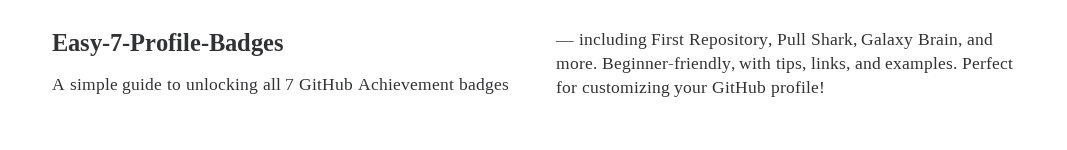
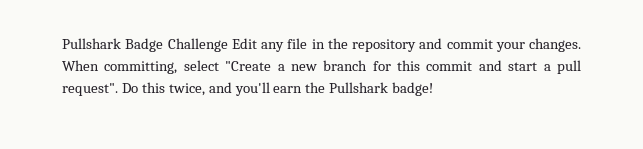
[52,33,284,56] [52,78,509,94] [555,33,993,49] [556,57,1014,73] [556,81,825,97] Easy-7-Profile-Badges // A simple guide to unlocking all 7 GitHub Achievement badges — including First Repository, Pull Shark, Galaxy Brain, and more. Beginner-friendly, with tips, links, and examples. Perfect for customizing your GitHub profile! -> [62,38,581,52] [62,60,581,74] [62,82,434,96] Pullshark Badge Challenge Edit any file in the repository and commit your changes. When committing, select "Create a new branch for this commit and start a pull request". Do this twice, and you'll earn the Pullshark badge!

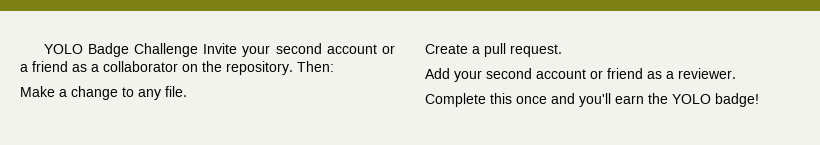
[62,38,121,49] Pullshark -> [43,44,83,54] YOLO
[231,38,581,52] [62,60,581,74] [62,82,205,96] Edit any file in the repository and commit your changes. When committing, select "Create a new branch for this commit and start a pull request". Do this twice, -> [203,43,395,57] [20,61,334,75] [20,86,187,100] [425,43,562,57] [425,68,736,82] [425,93,547,107] Invite your second account or a friend as a collaborator on the repository. Then: // Make a change to any file. // Create a pull request. // Add your second account or friend as a reviewer. // Complete this once
[329,82,389,93] Pullshark -> [672,94,711,104] YOLO

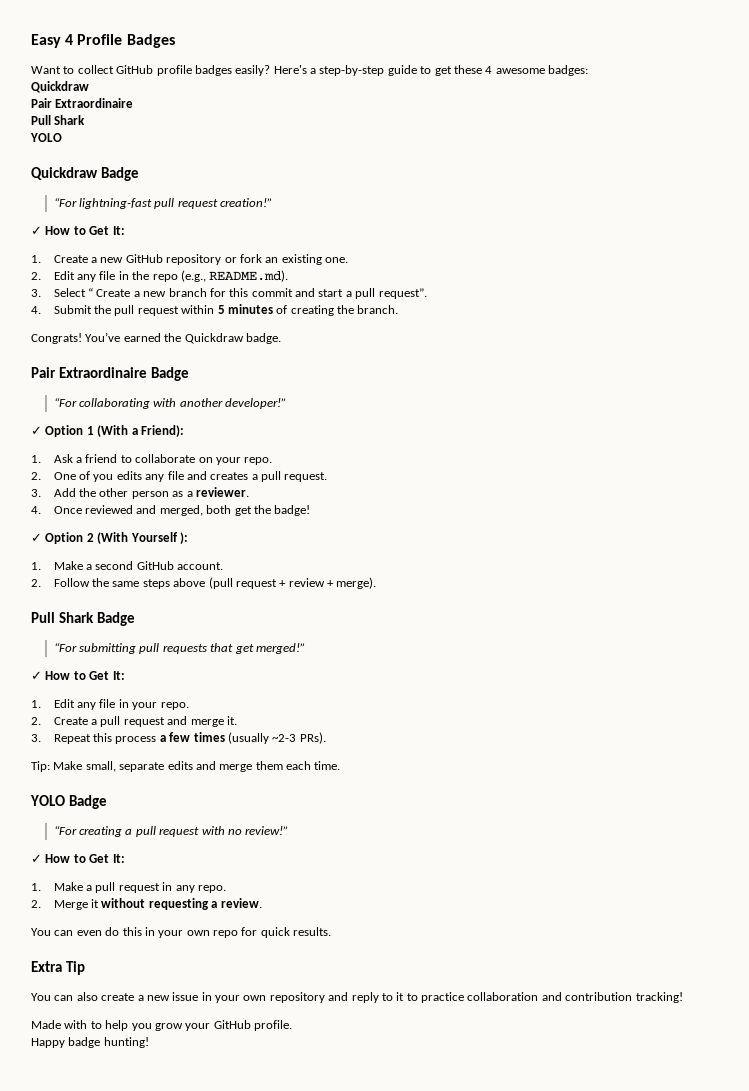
[43,43,395,57] [20,61,334,75] [20,86,187,100] [425,43,562,57] [425,68,736,82] [425,93,759,107] YOLO Badge Challenge Invite your second account or a friend as a collaborator on the repository. Then: // Make a change to any file. // Create a pull request. // Add your second account or friend as a reviewer. // Complete this once and you'll earn the YOLO badge! -> [31,34,175,48] [31,65,588,76] [31,81,89,93] [31,98,134,108] [31,115,86,125] [30,133,62,142] [31,167,139,181] [53,198,273,209] [31,226,125,235] [31,254,349,265] [31,270,289,282] [31,288,427,299] [31,304,399,316] [31,332,281,344] [31,367,189,381] [53,398,287,409] [31,425,184,437] [31,454,273,465] [31,471,328,482] [31,487,249,499] [31,505,311,516] [31,532,188,544] [31,561,224,570] [31,577,377,589] [31,612,135,626] [53,643,305,654] [31,671,125,680] [31,699,189,710] [31,716,237,727] [31,732,326,744] [31,761,341,772] [30,795,107,809] [53,826,289,837] [31,854,125,863] [31,882,226,893] [31,898,262,910] [31,927,332,938] [31,961,85,975] [31,992,683,1003] [31,1020,292,1031] [31,1037,149,1048] Easy 4 Profile Badges // Want to collect GitHub profile badges easily? Here's a step-by-step guide to get these 4 awesome badges: // Quickdraw // Pair Extraordinaire // Pull Shark // YOLO // Quickdraw Badge // “For lightning-fast pull request creation!” // ✓ How to Get It: // 1. Create a new GitHub repository or fork an existing one. // 2. Edit any file in the repo (e.g., README.md). // 3. Select “ Create a new branch for this commit and start a pull request”. // 4. Submit the pull request within 5 minutes of creating the branch. // Congrats! You’ve earned the Quickdraw badge. // Pair Extraordinaire Badge // “For collaborating with another developer!” // ✓ Option 1 (With a Friend): // 1. Ask a friend to collaborate on your repo. // 2. One of you edits any file and creates a pull request. // 3. Add the other person as a reviewer. // 4. Once reviewed and merged, both get the badge! // ✓ Option 2 (With Yourself ): // 1. Make a second GitHub account. // 2. Follow the same steps above (pull request + review + merge). // Pull Shark Badge // “For submitting pull requests that get merged!” // ✓ How to Get It: // 1. Edit any file in your repo. // 2. Create a pull request and merge it. // 3. Repeat this process a few times (usually ~2-3 PRs). // Tip: Make small, separate edits and merge them each time. // YOLO Badge // “For creating a pull request with no review!” // ✓ How to Get It: // 1. Make a pull request in any repo. // 2. Merge it without requesting a review. // You can even do this in your own repo for quick results. // Extra Tip // You can also create a new issue in your own repository and reply to it to practice collaboration and contribution tracking! // Made with to help you grow your GitHub profile. // Happy badge hunting!

